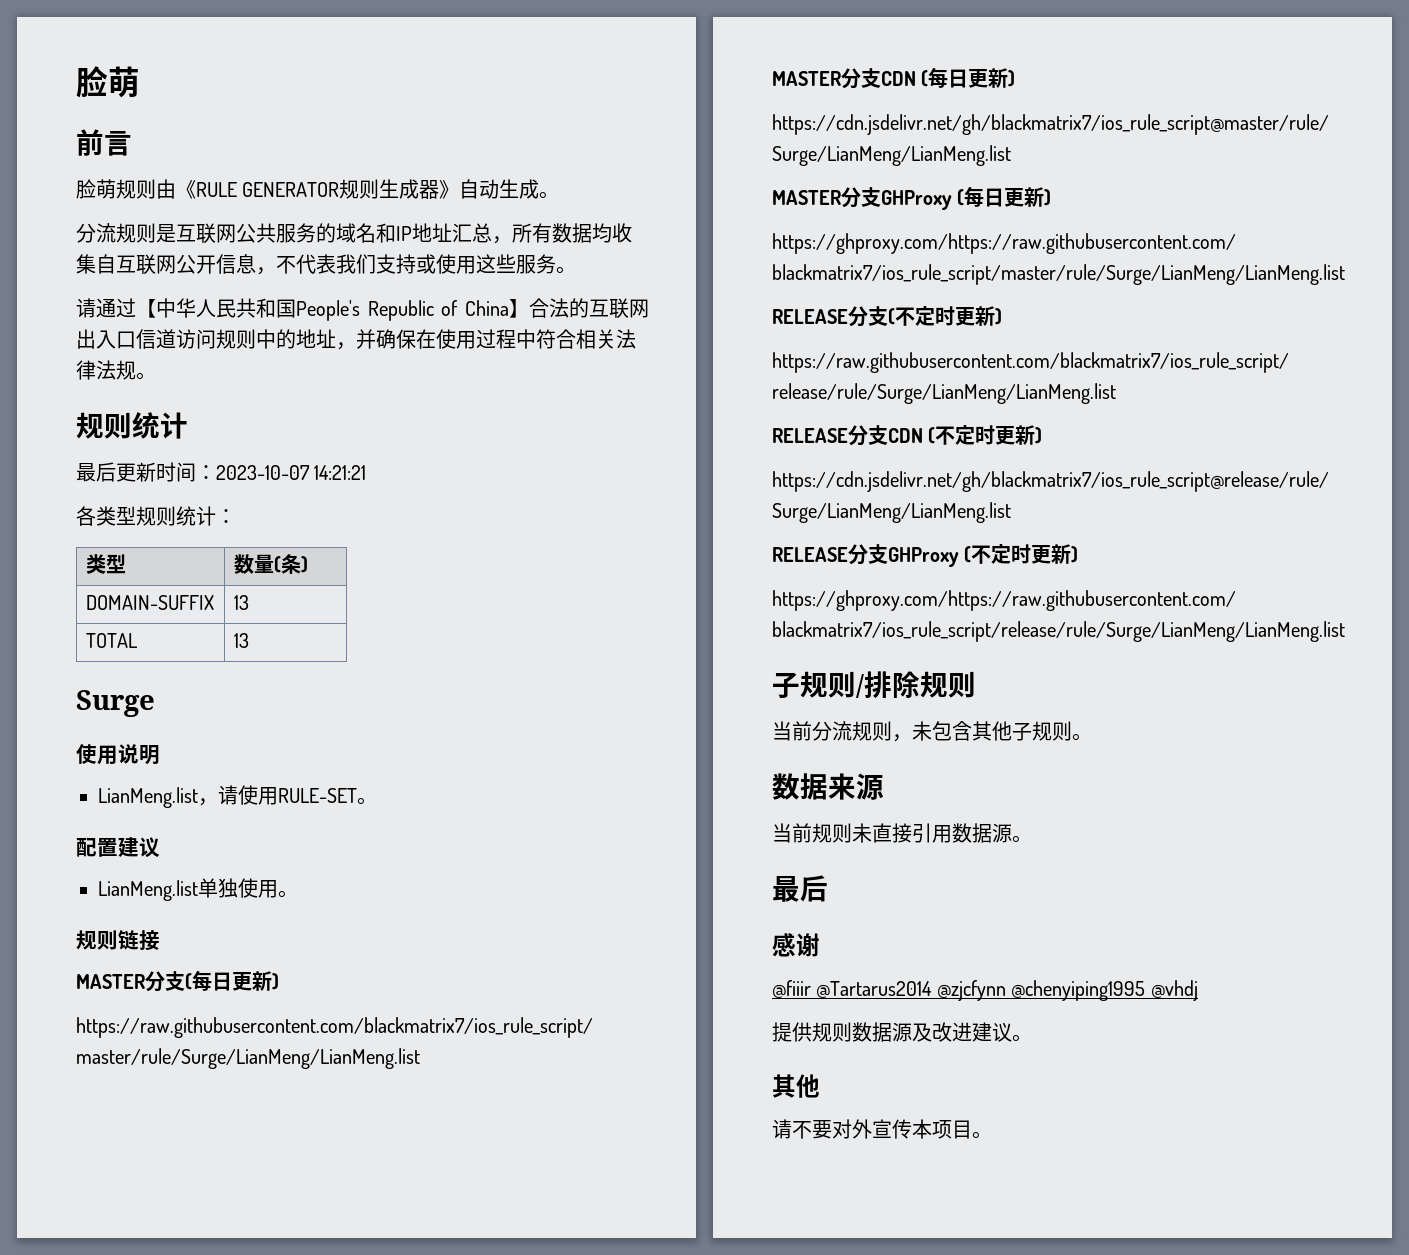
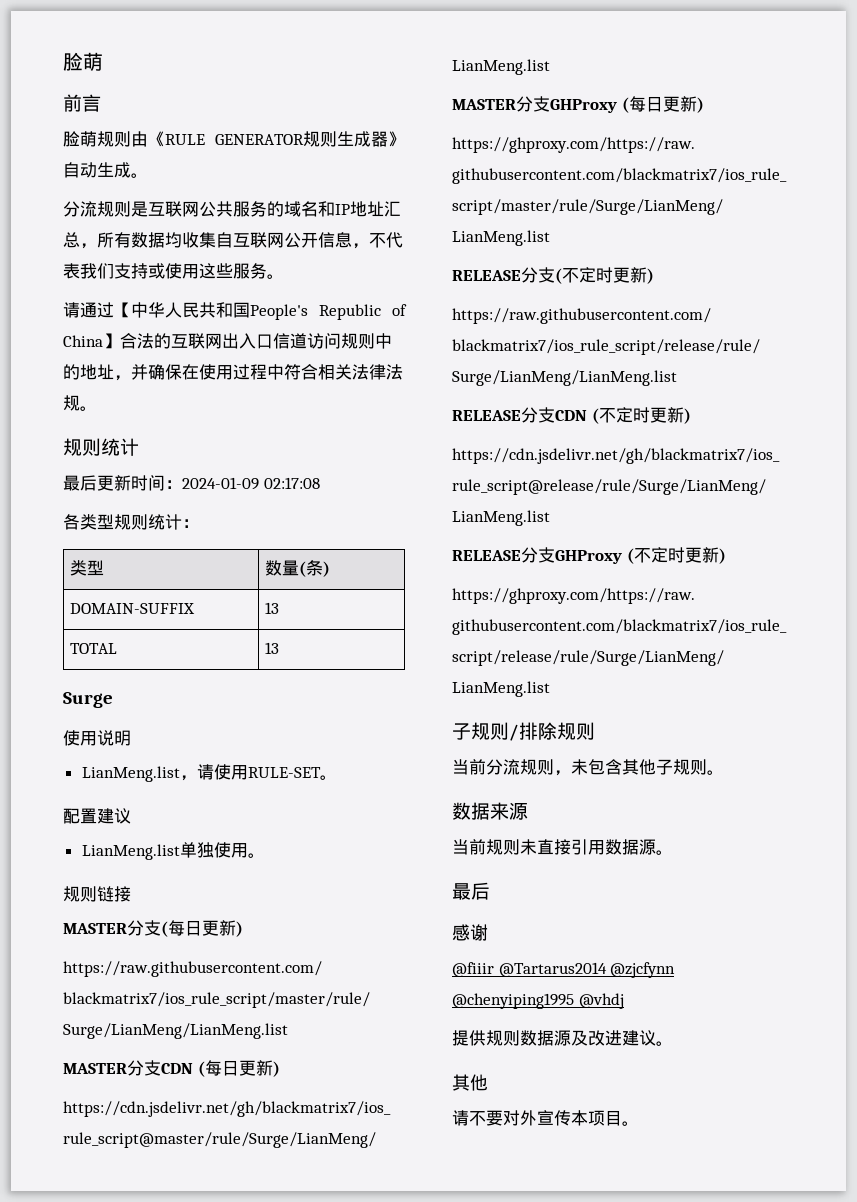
[216,465,367,480] 2023-10-07 14:21:21 -> [182,477,320,490] 2024-01-09 02:17:08

